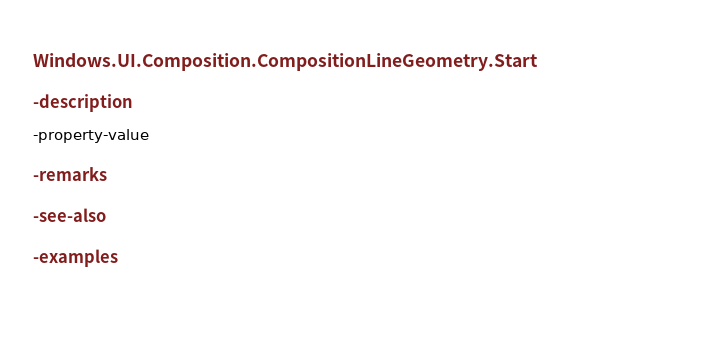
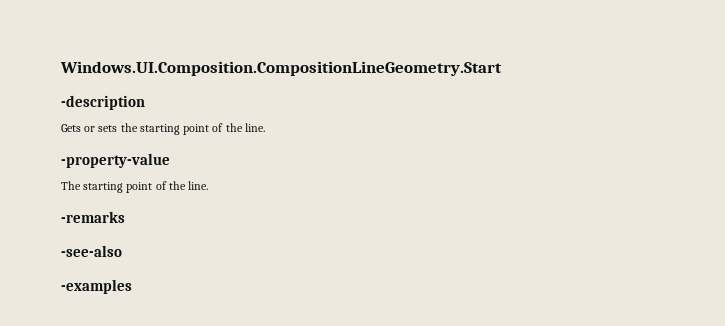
[33,129,149,143] -property-value -> [61,123,265,135] [61,153,170,168] [61,181,209,193] Gets or sets the starting point of the line. // -property-value // The starting point of the line.

